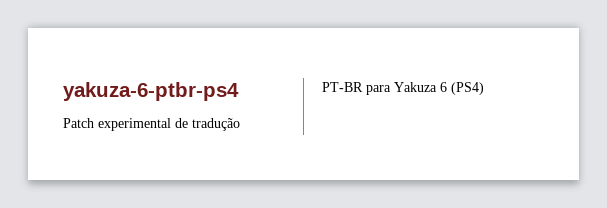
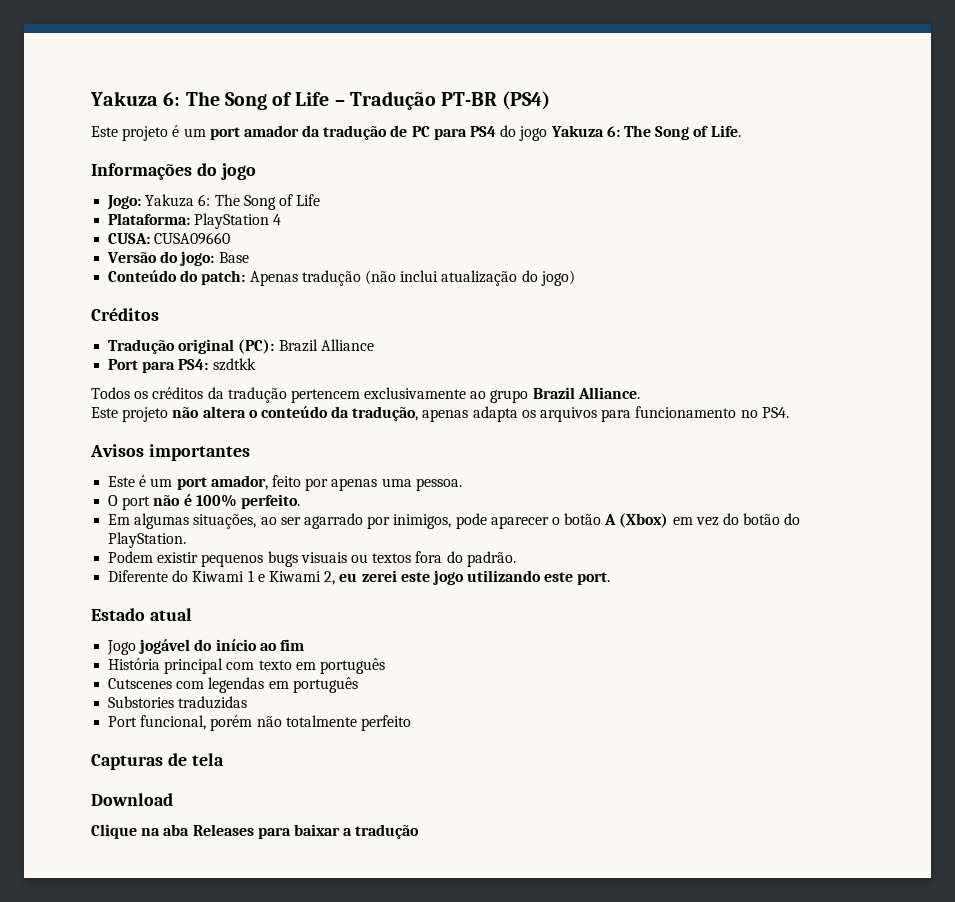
[63,82,239,101] [63,118,240,131] [322,82,484,95] yakuza-6-ptbr-ps4 // Patch experimental de tradução PT-BR para Yakuza 6 (PS4) -> [90,91,551,110] [91,125,741,141] [91,163,256,180] [107,194,321,210] [108,213,282,229] [108,232,231,245] [107,251,249,266] [108,270,575,286] [91,308,159,321] [108,339,374,354] [108,358,256,373] [91,387,640,403] [91,406,789,422] [90,444,250,461] [108,475,462,491] [108,494,300,510] [108,513,801,529] [108,532,187,548] [108,551,516,567] [108,570,611,585] [91,608,192,621] [107,639,304,655] [108,658,385,674] [108,677,358,693] [108,696,248,709] [108,715,411,731] [91,753,224,770] [91,793,173,806] [91,824,420,839] Yakuza 6: The Song of Life – Tradução PT-BR (PS4) // Este projeto é um port amador da tradução de PC para PS4 do jogo Yakuza 6: The Song of Life. // Informações do jogo // Jogo: Yakuza 6: The Song of Life // Plataforma: PlayStation 4 // CUSA: CUSA09660 // Versão do jogo: Base // Conteúdo do patch: Apenas tradução (não inclui atualização do jogo) // Créditos // Tradução original (PC): Brazil Alliance // Port para PS4: szdtkk // Todos os créditos da tradução pertencem exclusivamente ao grupo Brazil Alliance. // Este projeto não altera o conteúdo da tradução, apenas adapta os arquivos para funcionamento no PS4. // Avisos importantes // Este é um port amador, feito por apenas uma pessoa. // O port não é 100% perfeito. // Em algumas situações, ao ser agarrado por inimigos, pode aparecer o botão A (Xbox) em vez do botão do PlayStation. // Podem existir pequenos bugs visuais ou textos fora do padrão. // Diferente do Kiwami 1 e Kiwami 2, eu zerei este jogo utilizando este port. // Estado atual // Jogo jogável do início ao fim // História principal com texto em português // Cutscenes com legendas em português // Substories traduzidas // Port funcional, porém não totalmente perfeito // Capturas de tela // Download // Clique na aba Releases para baixar a tradução

